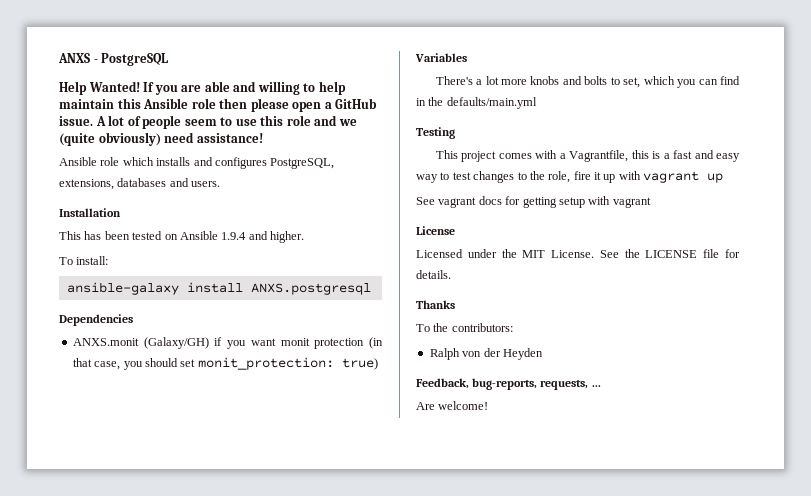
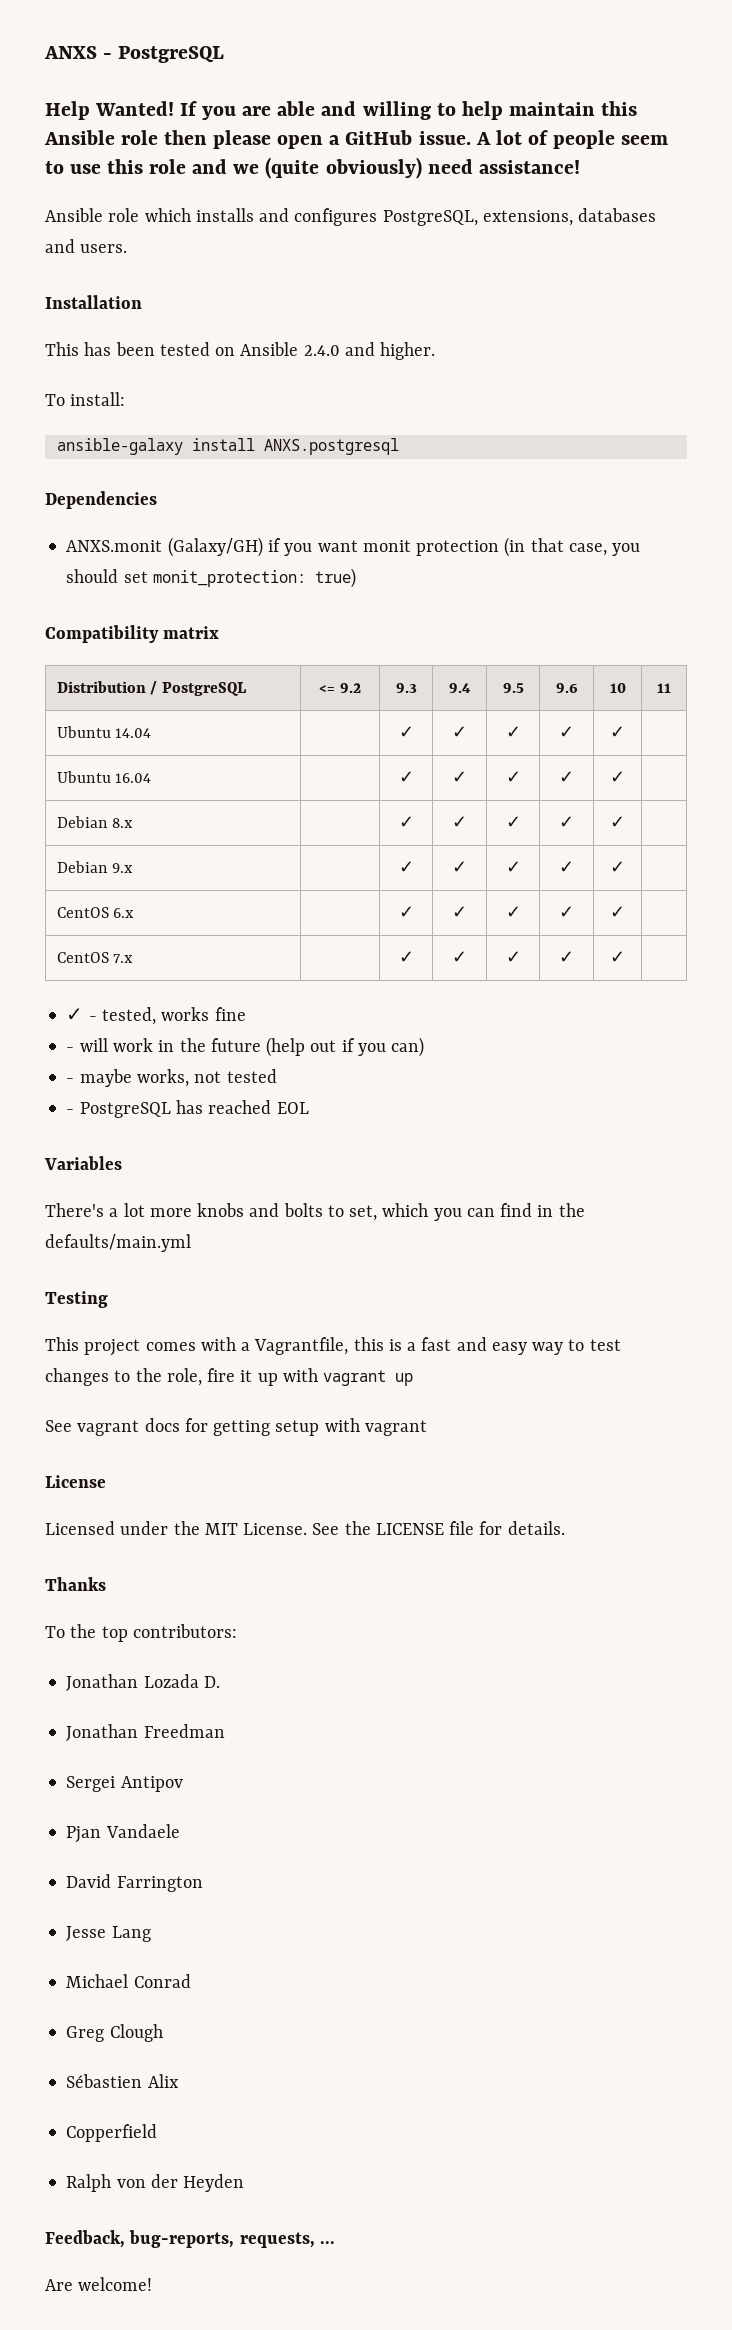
[221,232,247,240] 1.9.4 -> [303,345,340,356] 2.4.0
(378, 364) none -> [45,625,220,643] [56,681,246,696] [319,683,361,693] [395,683,417,693] [449,683,471,693] [502,683,524,693] [555,683,578,693] [609,683,626,693] [657,683,671,693] [56,726,152,738] [398,726,414,738] [452,726,467,738] [505,726,521,738] [559,726,574,738] [610,726,625,738] [56,771,152,783] [398,771,414,783] [452,771,467,783] [505,771,521,783] [559,771,574,783] [610,771,625,783] [56,816,134,828] [398,816,414,828] [452,816,467,828] [505,816,521,828] [559,816,574,828] [610,816,625,828] [56,861,134,873] [398,861,414,873] [452,861,467,873] [505,861,521,873] [559,861,574,873] [610,861,625,873] [56,907,135,918] [398,906,414,918] [452,906,467,918] [505,906,521,918] [559,906,574,918] [610,906,625,918] [56,952,134,963] [398,951,414,963] [452,951,467,963] [505,951,521,963] [559,951,574,963] [610,951,625,963] [66,1007,246,1025] [66,1037,425,1057] [66,1069,277,1087] [66,1100,309,1118] // Compatibility matrix // Distribution / PostgreSQL | <= 9.2 | 9.3 | 9.4 | 9.5 | 9.6 | 10 | 11 // Ubuntu 14.04 | | ✓ | ✓ | ✓ | ✓ | ✓ | // Ubuntu 16.04 | | ✓ | ✓ | ✓ | ✓ | ✓ | // Debian 8.x | | ✓ | ✓ | ✓ | ✓ | ✓ | // Debian 9.x | | ✓ | ✓ | ✓ | ✓ | ✓ | // CentOS 6.x | | ✓ | ✓ | ✓ | ✓ | ✓ | // CentOS 7.x | | ✓ | ✓ | ✓ | ✓ | ✓ | // ✓ - tested, works fine // - will work in the future (help out if you can) // - maybe works, not tested // - PostgreSQL has reached EOL
(449, 327) none -> [101,1626,128,1642] top
(513, 327) none -> [66,1674,220,1691] [66,1724,225,1741] [66,1776,183,1792] [66,1824,180,1843] [66,1874,203,1892] [66,1926,151,1942] [66,1974,191,1988] [66,2024,163,2042] [66,2074,179,2088] [66,2124,158,2142] // Jonathan Lozada D. // Jonathan Freedman // Sergei Antipov // Pjan Vandaele // David Farrington // Jesse Lang // Michael Conrad // Greg Clough // Sébastien Alix // Copperfield

